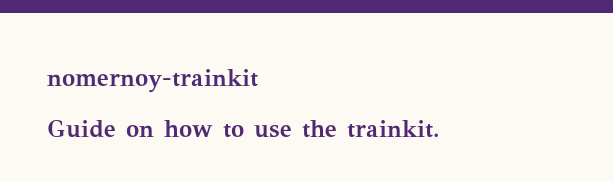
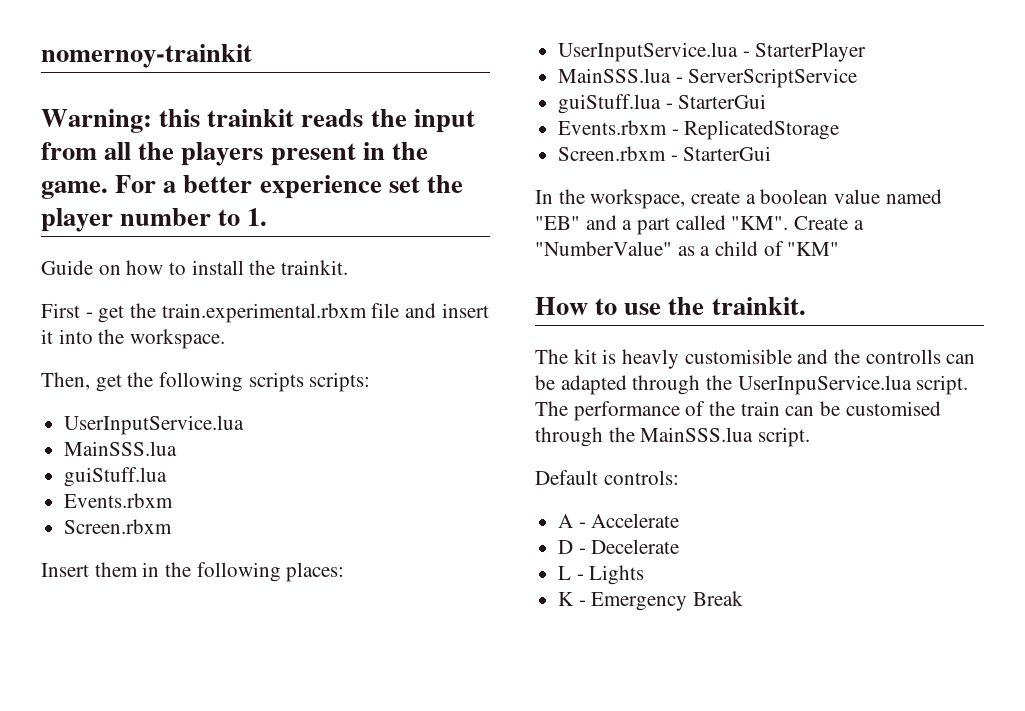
[47,119,439,138] Guide on how to use the trainkit. -> [41,109,475,133] [41,142,428,166] [41,175,463,199] [41,208,268,232] [41,260,349,275] [41,303,489,323] [41,329,226,349] [41,372,371,392] [64,415,245,435] [64,441,178,456] [64,467,168,487] [64,493,174,508] [64,519,173,534] [41,562,345,582] [558,42,867,62] [558,68,858,88] [558,94,767,114] [558,120,840,140] [558,146,772,161] [535,189,942,209] [535,215,864,235] [535,241,840,256] [535,297,806,315] [535,349,976,369] [535,375,969,395] [535,401,941,421] [535,427,811,447] [535,470,679,485] [558,513,680,528] [558,539,680,554] [558,565,645,585] [558,591,744,611] Warning: this trainkit reads the input from all the players present in the game. For a better experience set the player number to 1. // Guide on how to install the trainkit. // First - get the train.experimental.rbxm file and insert it into the workspace. // Then, get the following scripts scripts: // UserInputService.lua // MainSSS.lua // guiStuff.lua // Events.rbxm // Screen.rbxm // Insert them in the following places: // UserInputService.lua - StarterPlayer // MainSSS.lua - ServerScriptService // guiStuff.lua - StarterGui // Events.rbxm - ReplicatedStorage // Screen.rbxm - StarterGui // In the workspace, create a boolean value named "EB" and a part called "KM". Create a "NumberValue" as a child of "KM" // How to use the trainkit. // The kit is heavly customisible and the controlls can be adapted through the UserInpuService.lua script. The performance of the train can be customised through the MainSSS.lua script. // Default controls: // A - Accelerate // D - Decelerate // L - Lights // K - Emergency Break

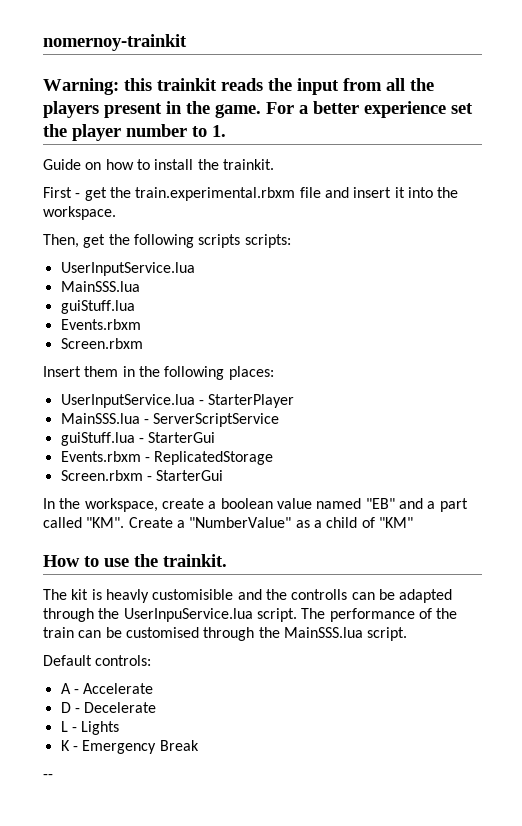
(744, 598) none -> [43,774,53,779] // --

